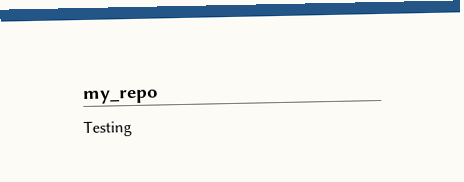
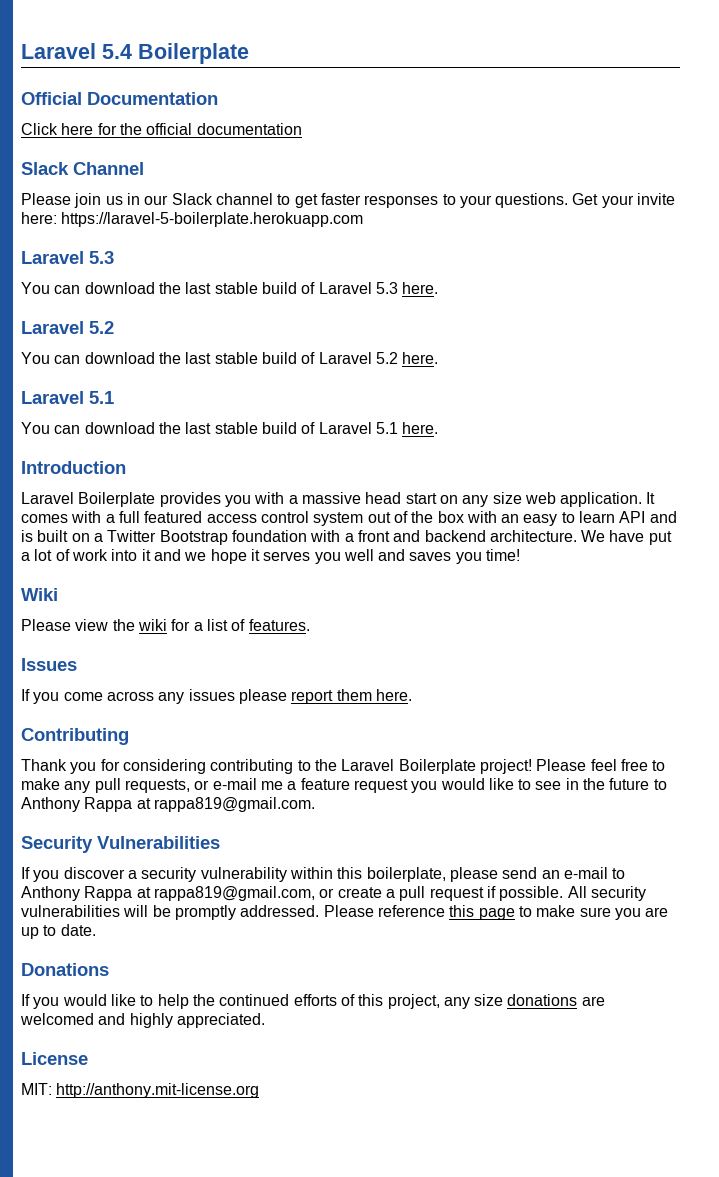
[82,89,158,105] [83,120,132,138] my_repo // Testing -> [21,43,249,64] [21,92,218,105] [21,123,302,135] [21,162,144,175] [21,193,676,208] [21,212,364,227] [21,251,114,264] [21,282,439,294] [21,321,114,334] [21,352,439,364] [21,391,114,404] [21,422,439,434] [21,461,126,474] [21,492,656,507] [21,511,677,526] [21,530,672,545] [21,549,521,564] [21,588,58,601] [21,619,310,631] [21,658,77,671] [21,689,412,704] [21,728,129,745] [21,759,666,774] [21,778,667,793] [21,797,315,812] [21,836,220,853] [21,867,626,882] [21,886,646,901] [21,905,669,920] [21,924,96,939] [21,963,109,976] [21,994,605,1009] [20,1013,265,1028] [21,1052,88,1065] [21,1083,260,1098] Laravel 5.4 Boilerplate // Official Documentation // Click here for the official documentation // Slack Channel // Please join us in our Slack channel to get faster responses to your questions. Get your invite here: https://laravel-5-boilerplate.herokuapp.com // Laravel 5.3 // You can download the last stable build of Laravel 5.3 here. // Laravel 5.2 // You can download the last stable build of Laravel 5.2 here. // Laravel 5.1 // You can download the last stable build of Laravel 5.1 here. // Introduction // Laravel Boilerplate provides you with a massive head start on any size web application. It comes with a full featured access control system out of the box with an easy to learn API and is built on a Twitter Bootstrap foundation with a front and backend architecture. We have put a lot of work into it and we hope it serves you well and saves you time! // Wiki // Please view the wiki for a list of features. // Issues // If you come across any issues please report them here. // Contributing // Thank you for considering contributing to the Laravel Boilerplate project! Please feel free to make any pull requests, or e-mail me a feature request you would like to see in the future to Anthony Rappa at rappa819@gmail.com. // Security Vulnerabilities // If you discover a security vulnerability within this boilerplate, please send an e-mail to Anthony Rappa at rappa819@gmail.com, or create a pull request if possible. All security vulnerabilities will be promptly addressed. Please reference this page to make sure you are up to date. // Donations // If you would like to help the continued efforts of this project, any size donations are welcomed and highly appreciated. // License // MIT: http://anthony.mit-license.org

